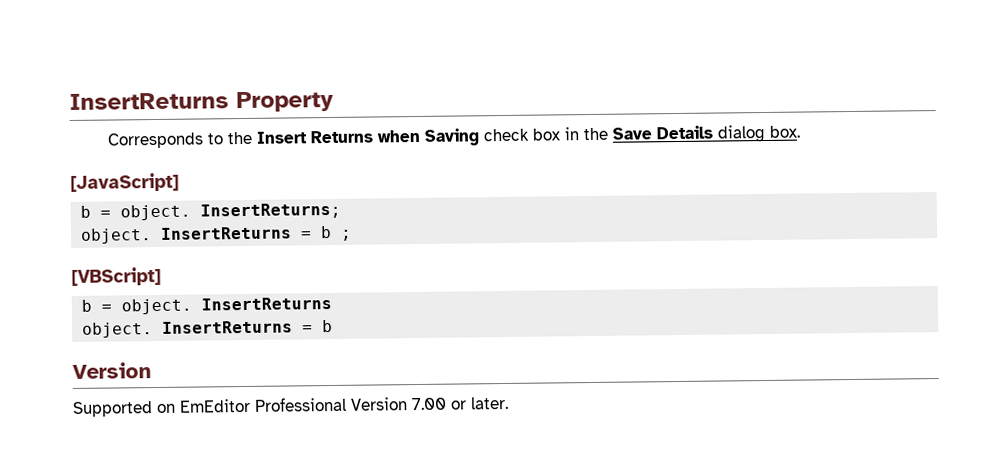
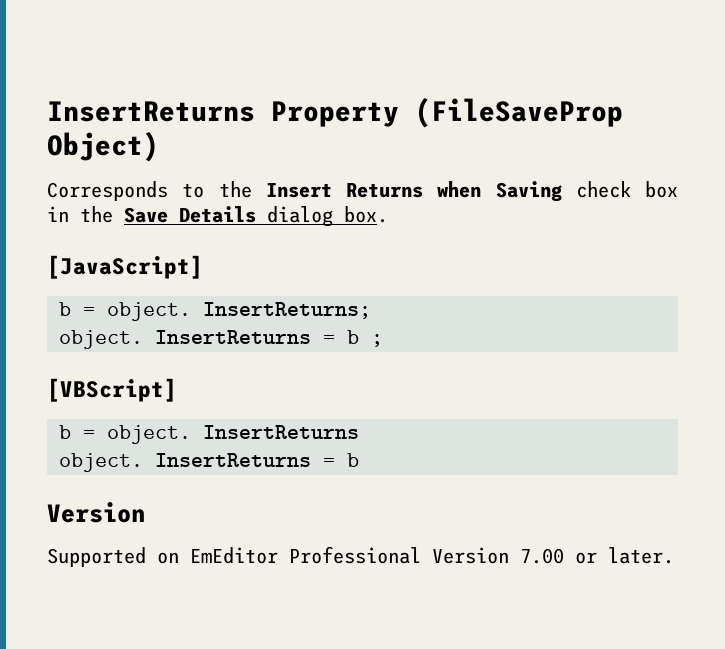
(334, 101) none -> [415,98,623,128] [47,132,159,162] (FileSaveProp Object)

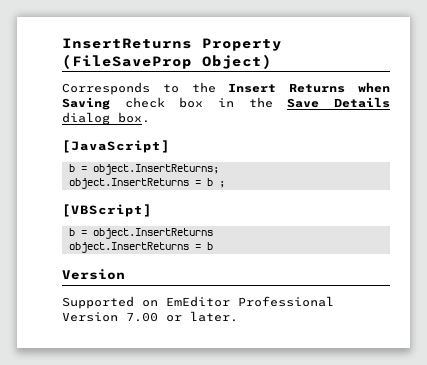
[107,302,371,321] [59,330,311,349] object. InsertReturns; // object. InsertReturns -> [92,164,219,175] [68,178,189,189] object.InsertReturns; // object.InsertReturns
[107,425,359,444] [59,453,311,472] object. InsertReturns // object. InsertReturns -> [92,228,213,239] [68,242,189,253] object.InsertReturns // object.InsertReturns

